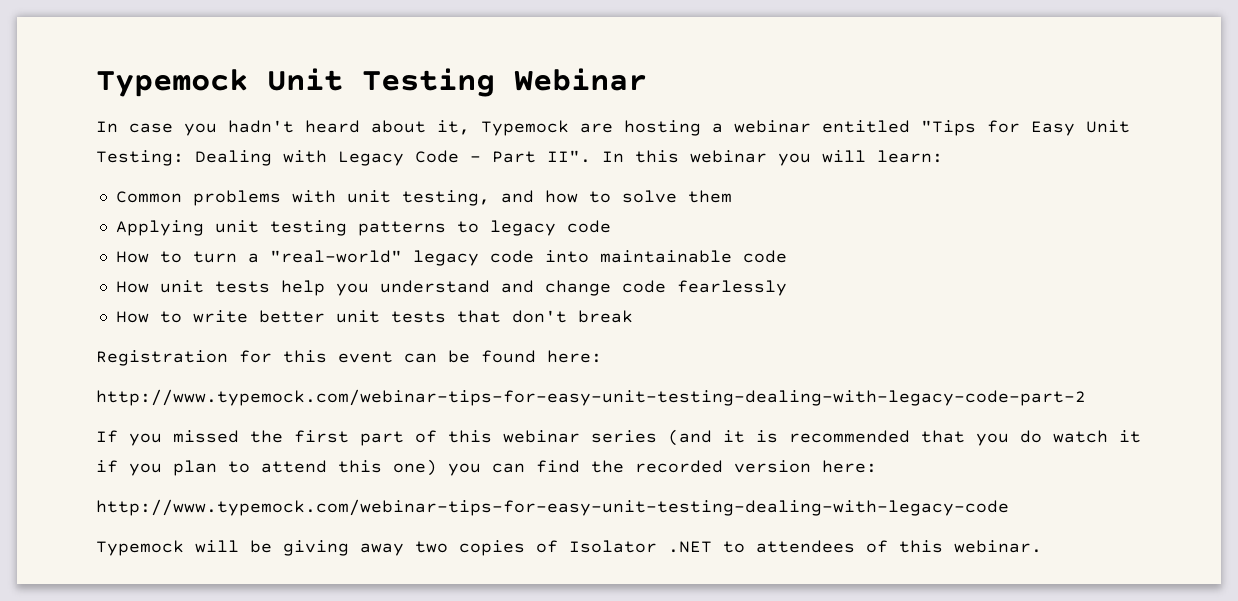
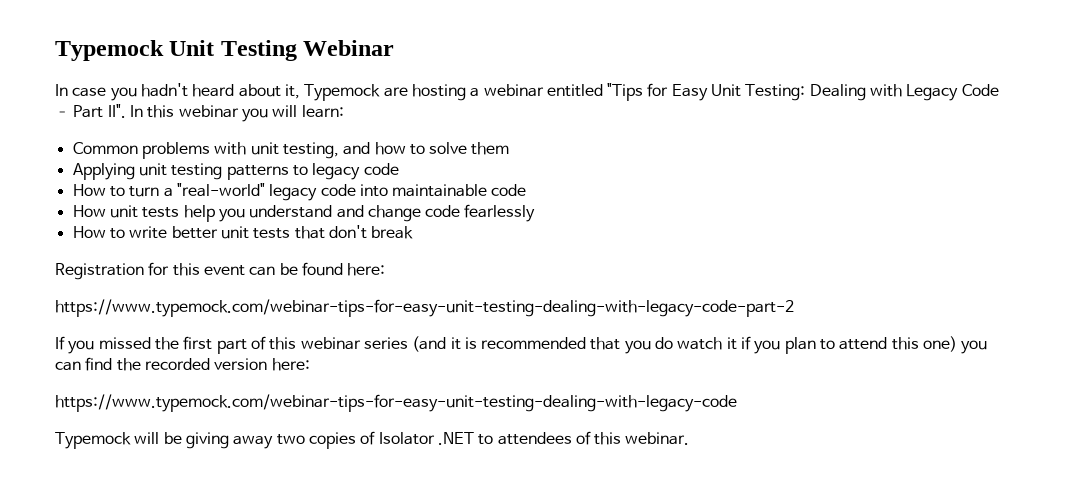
[96,389,1086,406] http://www.typemock.com/webinar-tips-for-easy-unit-testing-dealing-with-legacy-code-part-2 -> [55,299,794,317] https://www.typemock.com/webinar-tips-for-easy-unit-testing-dealing-with-legacy-code-part-2
[96,499,1009,516] http://www.typemock.com/webinar-tips-for-easy-unit-testing-dealing-with-legacy-code -> [55,394,737,412] https://www.typemock.com/webinar-tips-for-easy-unit-testing-dealing-with-legacy-code

